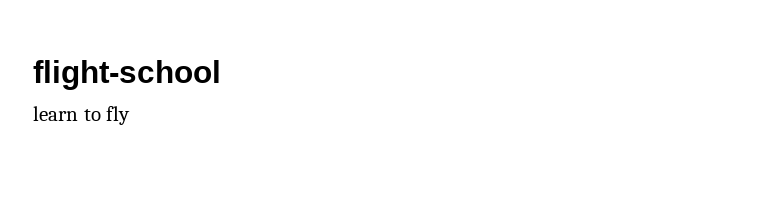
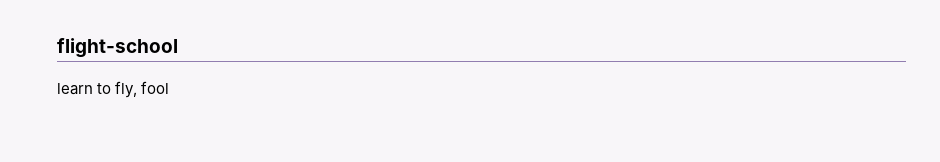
[106,106,131,125] fly -> [115,81,170,98] fly, fool

